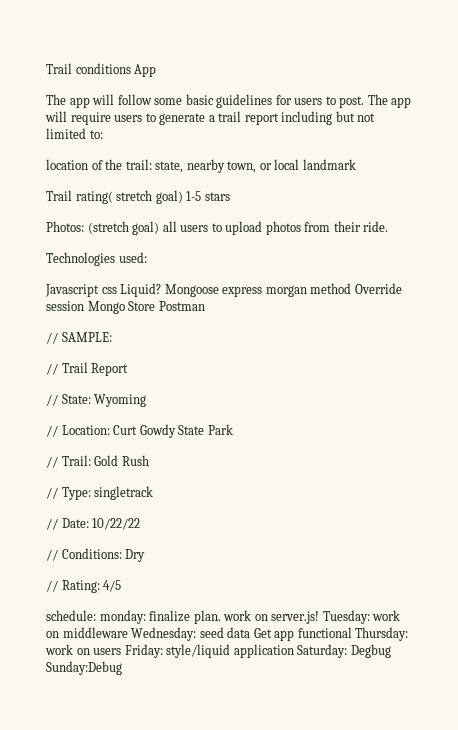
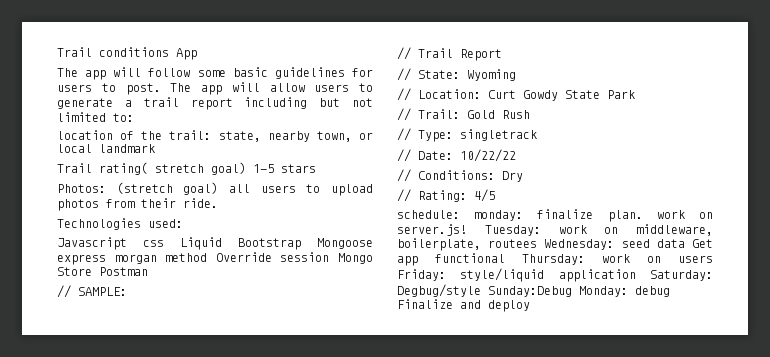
[70,112,111,125] require -> [269,83,305,92] allow
[120,283,162,297] Liquid? -> [180,237,301,250] Liquid Bootstrap
[62,627,128,638] middleware -> [636,224,713,236] [397,238,538,251] middleware, boilerplate, routees
[350,644,391,658] [46,661,122,675] Degbug Sunday:Debug -> [397,284,670,297] [397,299,530,312] Degbug/style Sunday:Debug Monday: debug Finalize and deploy

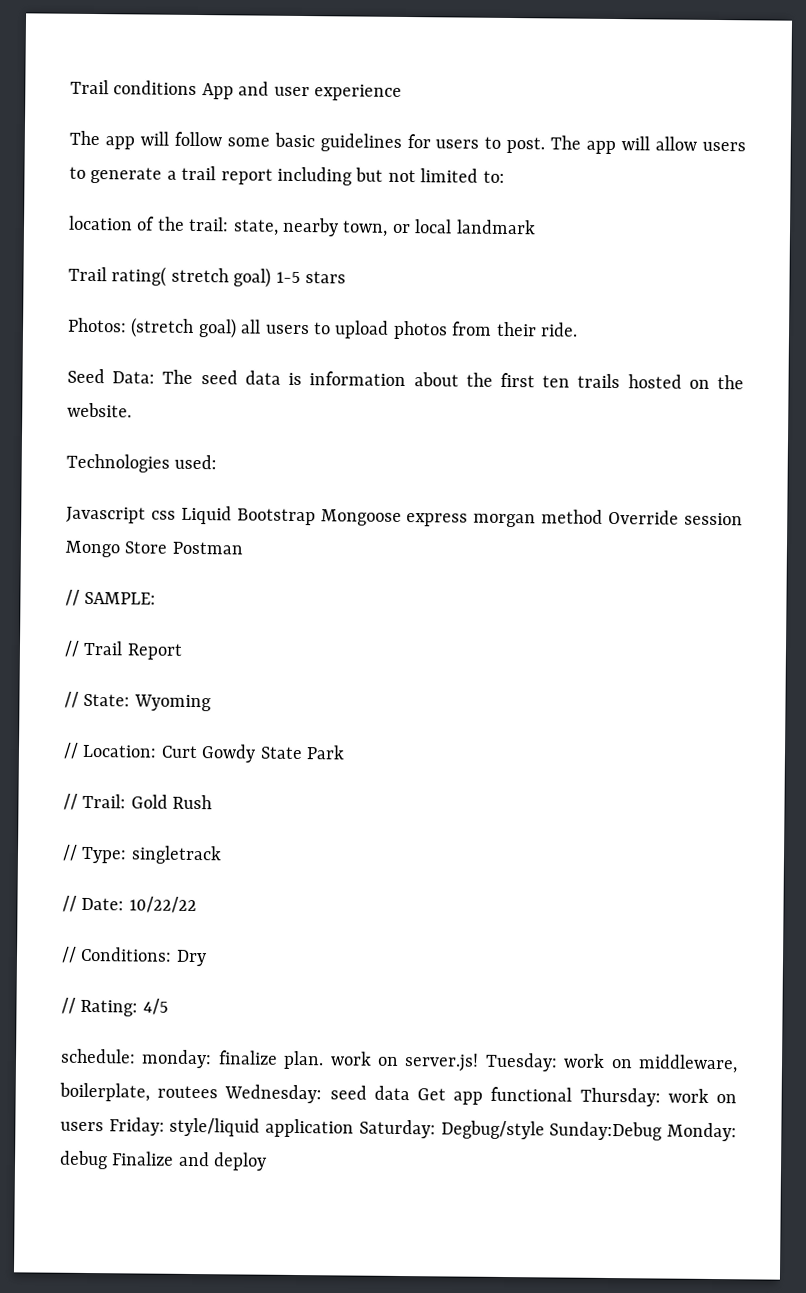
(197, 54) none -> [238,81,402,101] and user experience
(218, 203) none -> [67,368,744,390] [67,402,132,418] // Seed Data: The seed data is information about the first ten trails hosted on the website.

